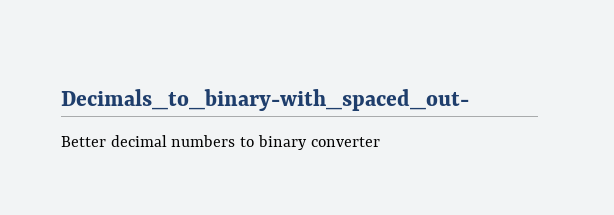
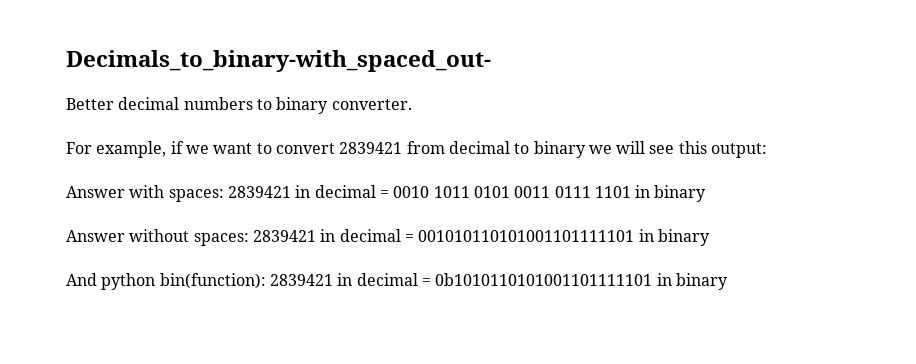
[310,137,380,147] converter -> [331,99,412,110] [66,141,768,158] [66,185,707,202] [66,229,710,246] [66,273,728,290] converter. // For example, if we want to convert 2839421 from decimal to binary we will see this output: // Answer with spaces: 2839421 in decimal = 0010 1011 0101 0011 0111 1101 in binary // Answer without spaces: 2839421 in decimal = 001010110101001101111101 in binary // And python bin(function): 2839421 in decimal = 0b1010110101001101111101 in binary

